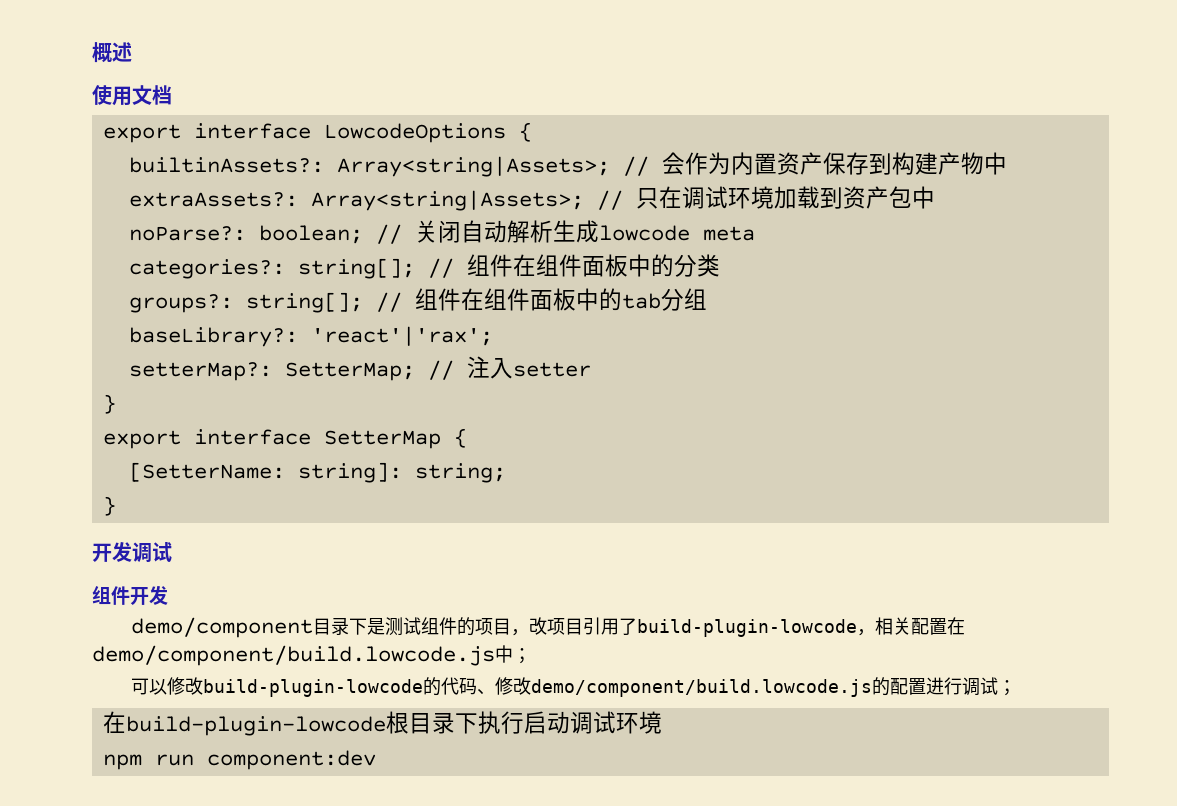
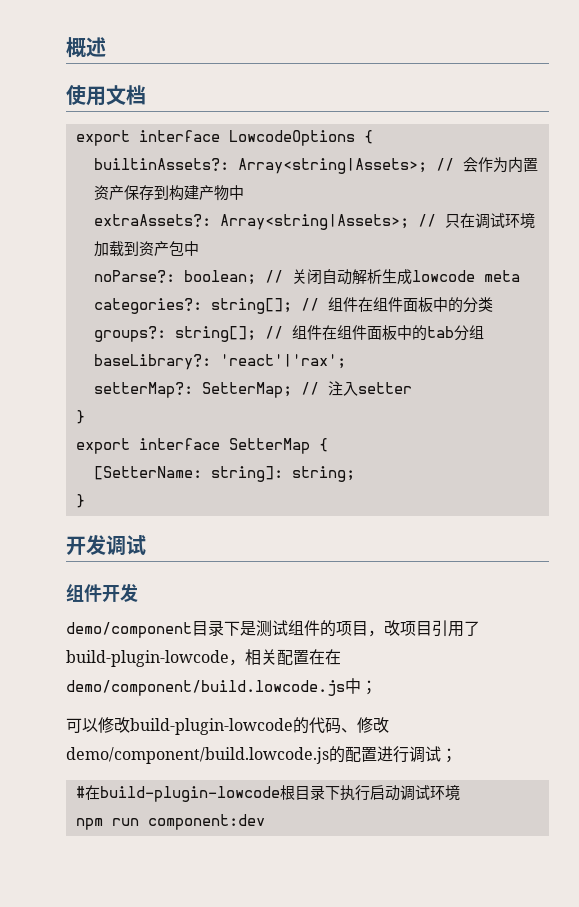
(965, 626) none -> [325,649,341,665] 在
(1016, 688) none -> [75,786,85,798] #

